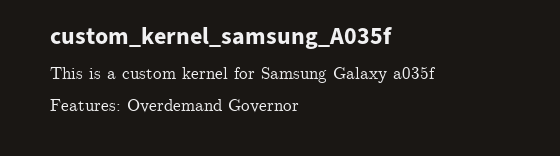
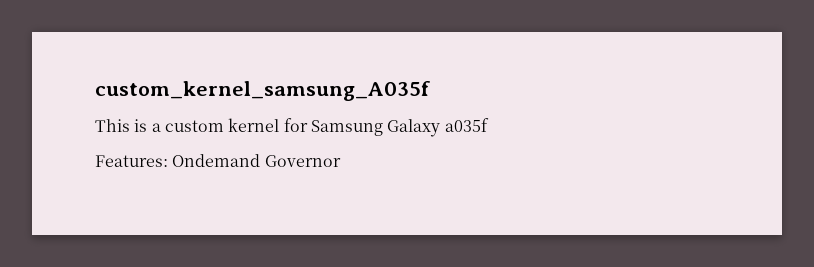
[127,99,222,113] Overdemand -> [172,154,261,167] Ondemand

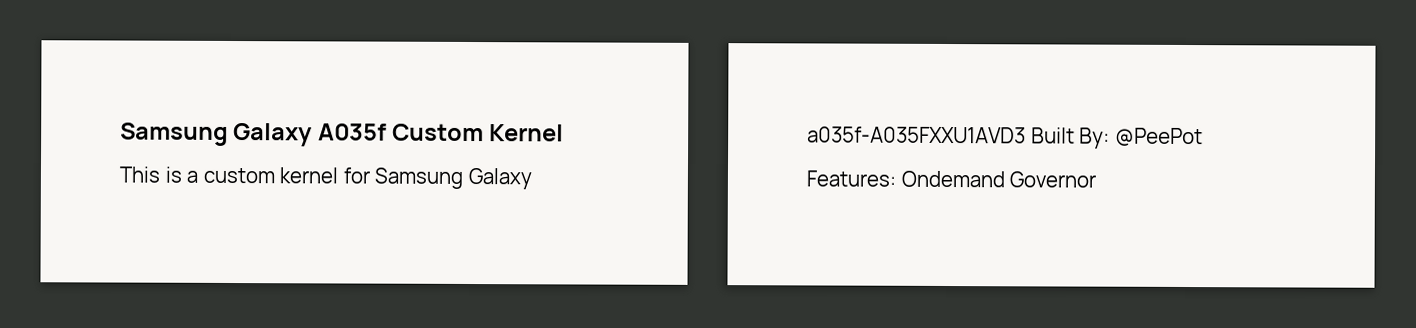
[95,81,430,101] custom_kernel_samsung_A035f -> [120,122,565,147] Samsung Galaxy A035f Custom Kernel
[444,118,489,132] a035f -> [807,126,1203,149] a035f-A035FXXU1AVD3 Built By: @PeePot

